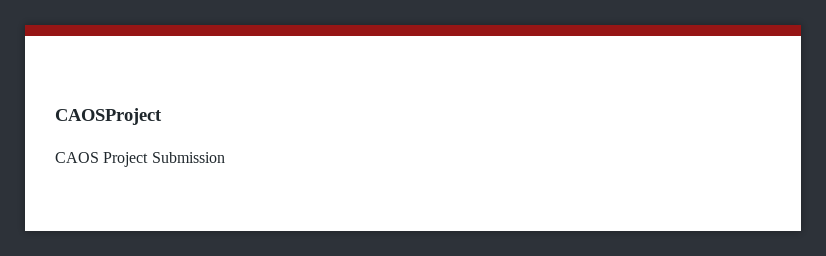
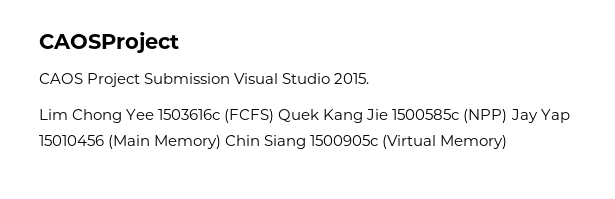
(225, 157) none -> [234,73,370,84] [39,109,570,123] [39,135,508,149] Visual Studio 2015. // Lim Chong Yee 1503616c (FCFS) Quek Kang Jie 1500585c (NPP) Jay Yap 15010456 (Main Memory) Chin Siang 1500905c (Virtual Memory)

